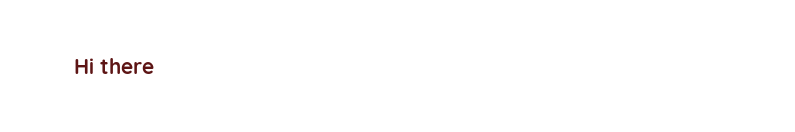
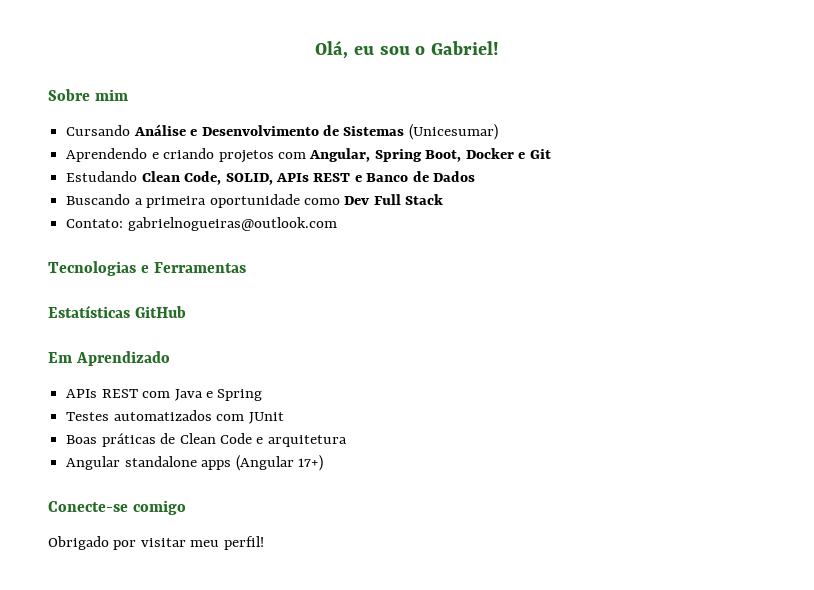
[74,58,154,74] Hi there -> [315,40,499,59] [48,89,128,101] [66,124,498,140] [66,148,551,163] [66,171,476,185] [66,194,444,208] [66,217,337,231] [48,261,246,276] [48,305,186,318] [48,351,170,366] [66,389,263,401] [66,410,284,424] [66,433,347,447] [66,455,323,471] [48,500,186,515] [48,536,264,550] Olá, eu sou o Gabriel! // Sobre mim // Cursando Análise e Desenvolvimento de Sistemas (Unicesumar) // Aprendendo e criando projetos com Angular, Spring Boot, Docker e Git // Estudando Clean Code, SOLID, APIs REST e Banco de Dados // Buscando a primeira oportunidade como Dev Full Stack // Contato: gabrielnogueiras@outlook.com // Tecnologias e Ferramentas // Estatísticas GitHub // Em Aprendizado // APIs REST com Java e Spring // Testes automatizados com JUnit // Boas práticas de Clean Code e arquitetura // Angular standalone apps (Angular 17+) // Conecte-se comigo // Obrigado por visitar meu perfil!

